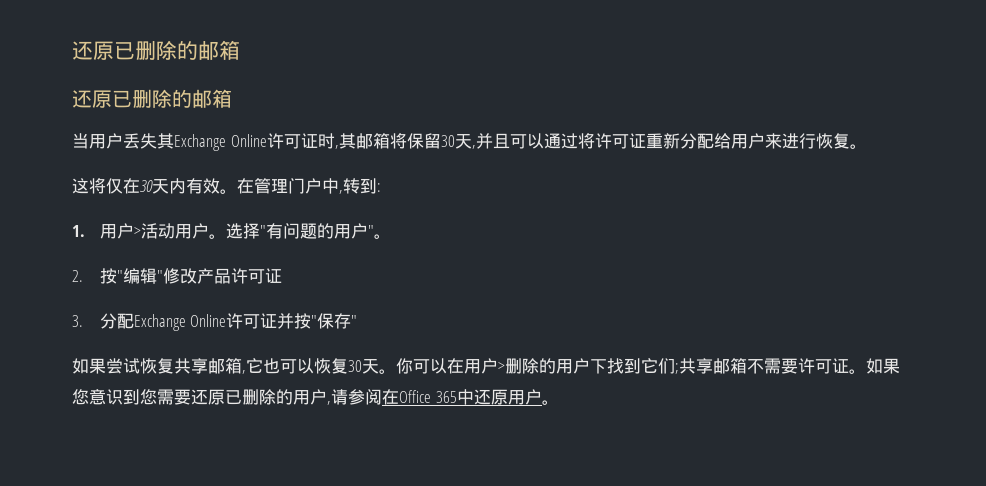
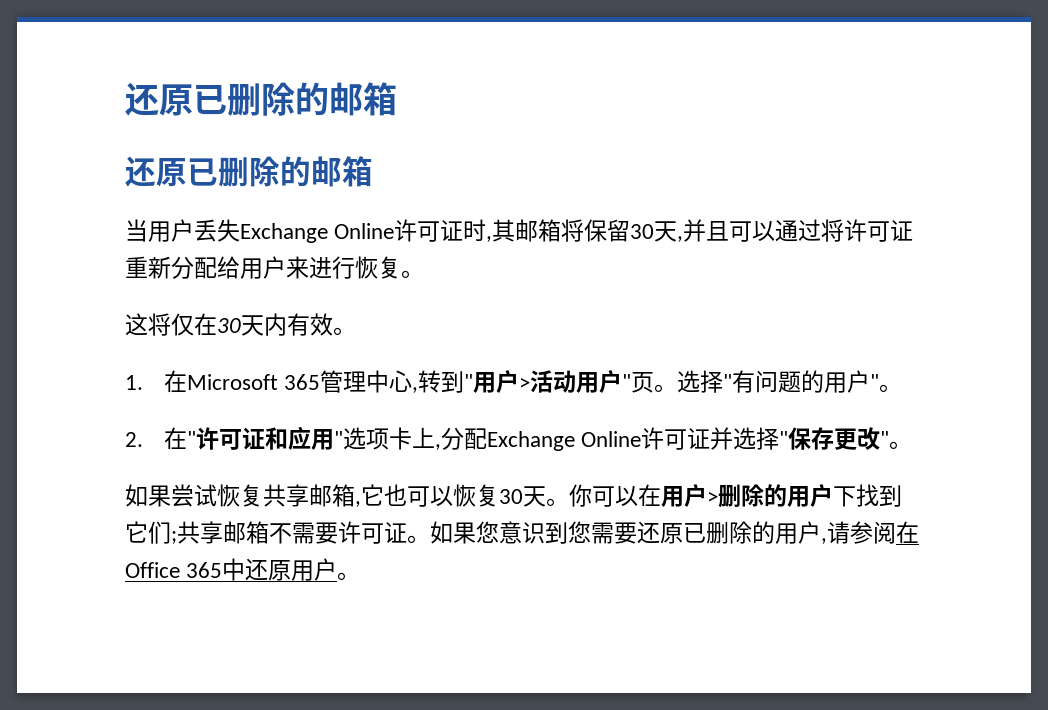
[157,133,174,149] 其 -> (240, 230) none
[237,178,381,194] [72,225,85,237] 在管理门户中,转到: // 1. -> [125,370,473,393] // 1.在Microsoft 365管理中心,转到"
(209, 231) none -> [621,372,654,393] "页
[99,268,282,284] [72,315,83,327] 按"编辑"修改产品许可证 // 3. -> [163,426,441,450] 在"许可证和应用"选项卡上,
[294,313,312,329] 按 -> [732,427,779,450] 选择
[351,315,358,327] " -> [833,427,912,450] 更改"。

